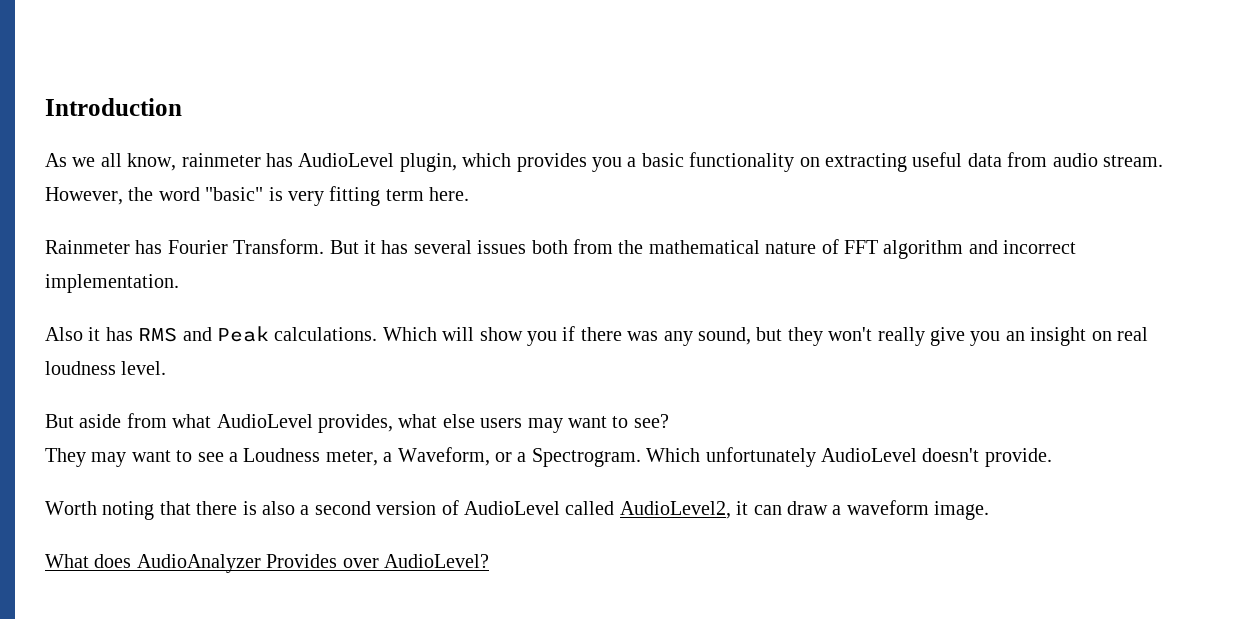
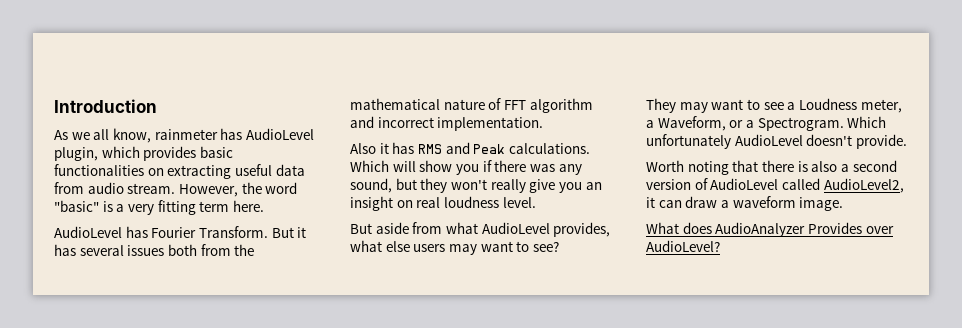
[591,152,795,172] you a basic functionality -> [199,146,233,158] [54,164,144,176] basic functionalities
(283, 194) none -> [116,204,125,212] a
[45,240,130,254] Rainmeter -> [54,226,122,238] AudioLevel

